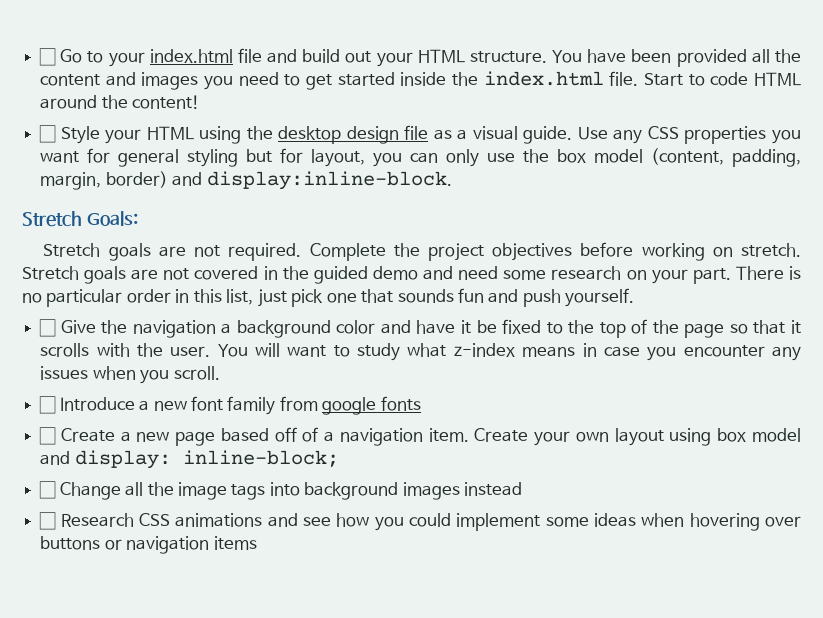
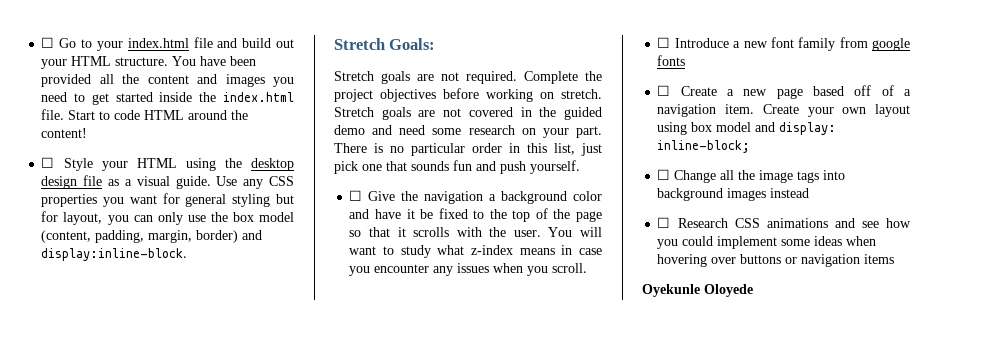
(257, 543) none -> [642,284,753,297] // Oyekunle Oloyede

